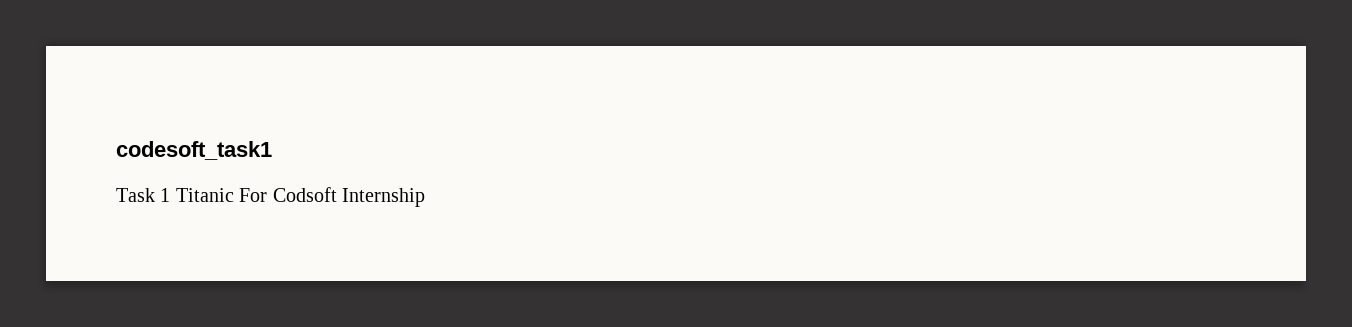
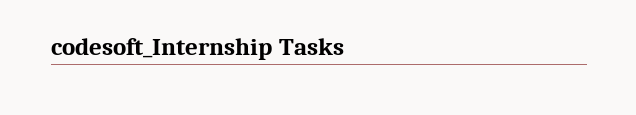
[116,141,272,160] [116,187,425,207] codesoft_task1 // Task 1 Titanic For Codsoft Internship -> [51,38,344,60] codesoft_Internship Tasks

